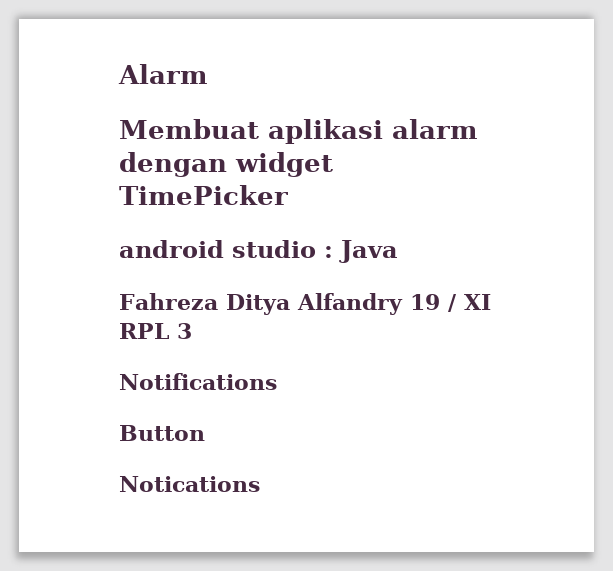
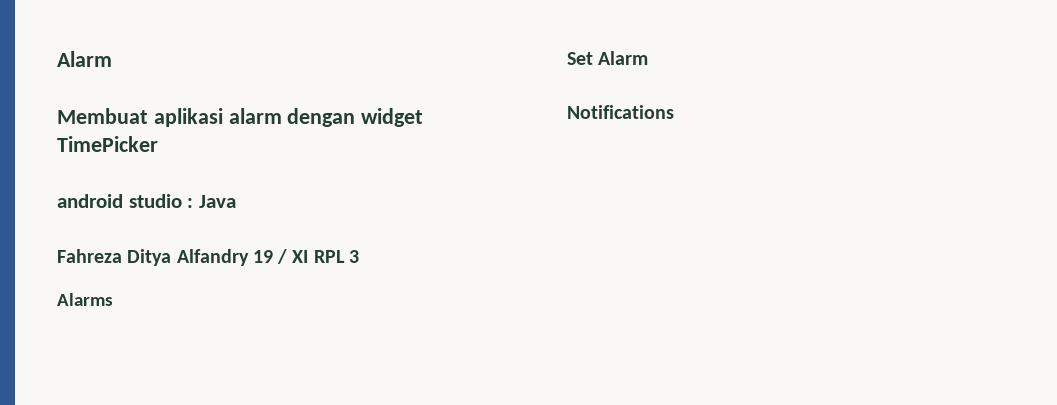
(192, 331) none -> [57,293,113,306] [567,51,649,65] // Alarms // Set Alarm
[119,425,205,441] [119,476,260,492] // Button // Notications -> (674, 112) none

